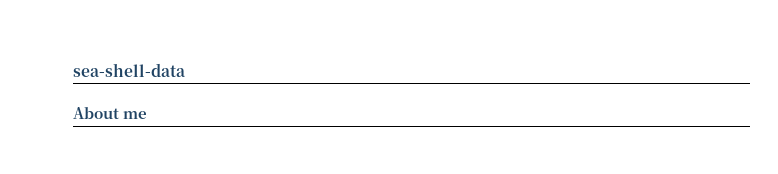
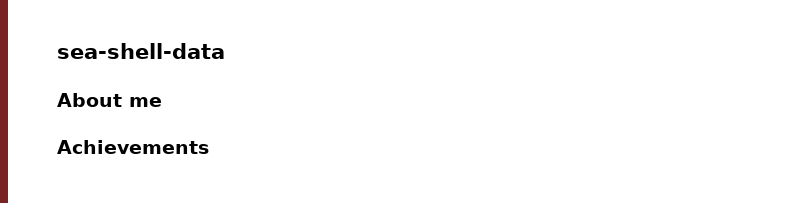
(148, 115) none -> [57,140,209,154] // Achievements

